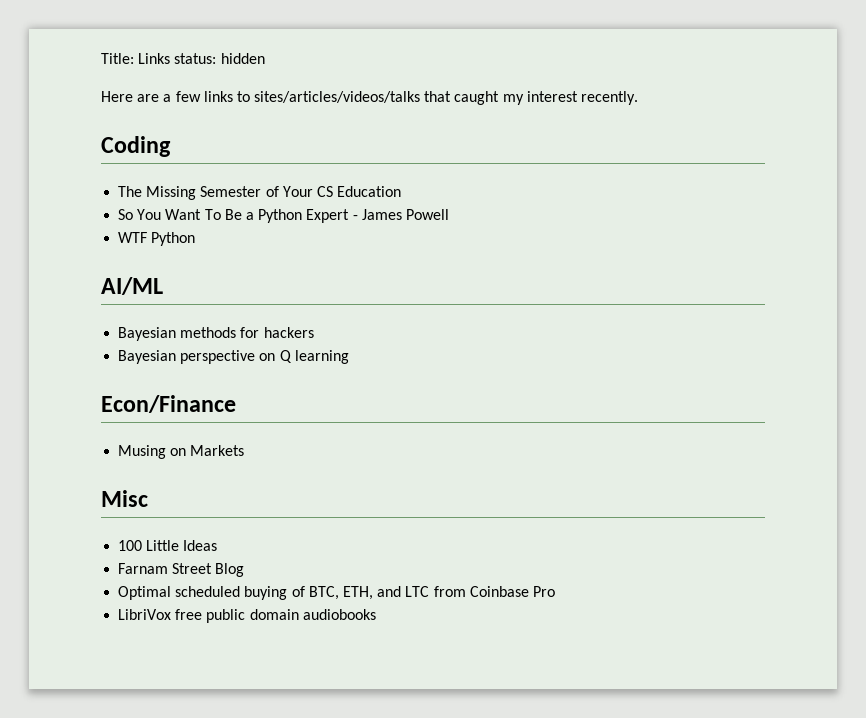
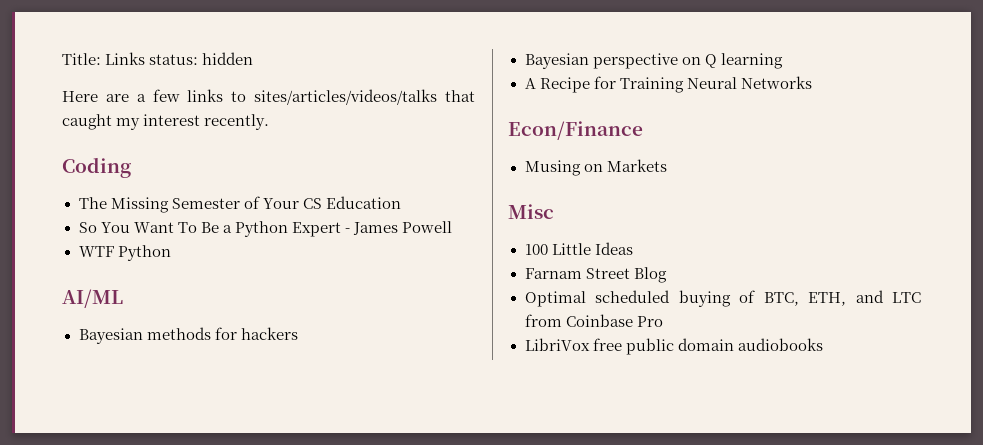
(349, 357) none -> [524,76,812,93] // A Recipe for Training Neural Networks

